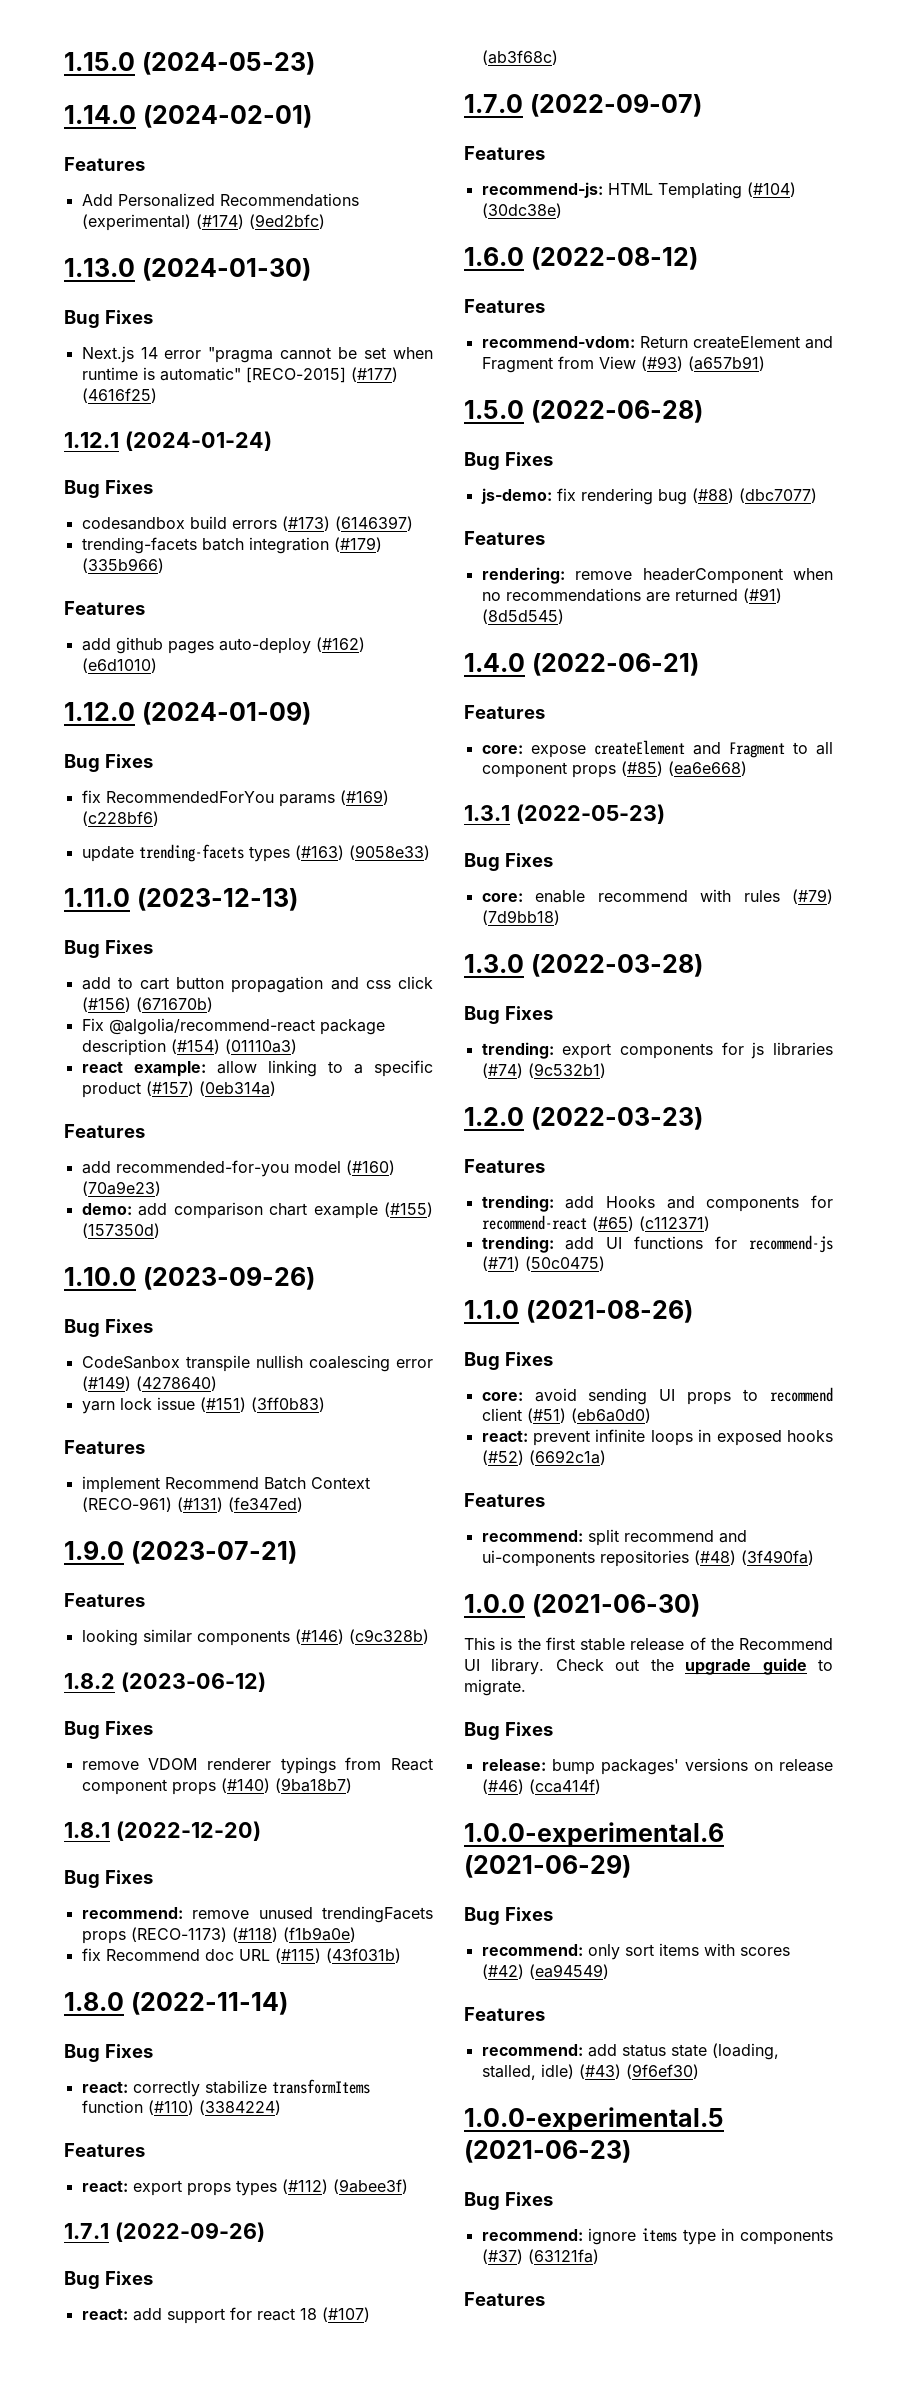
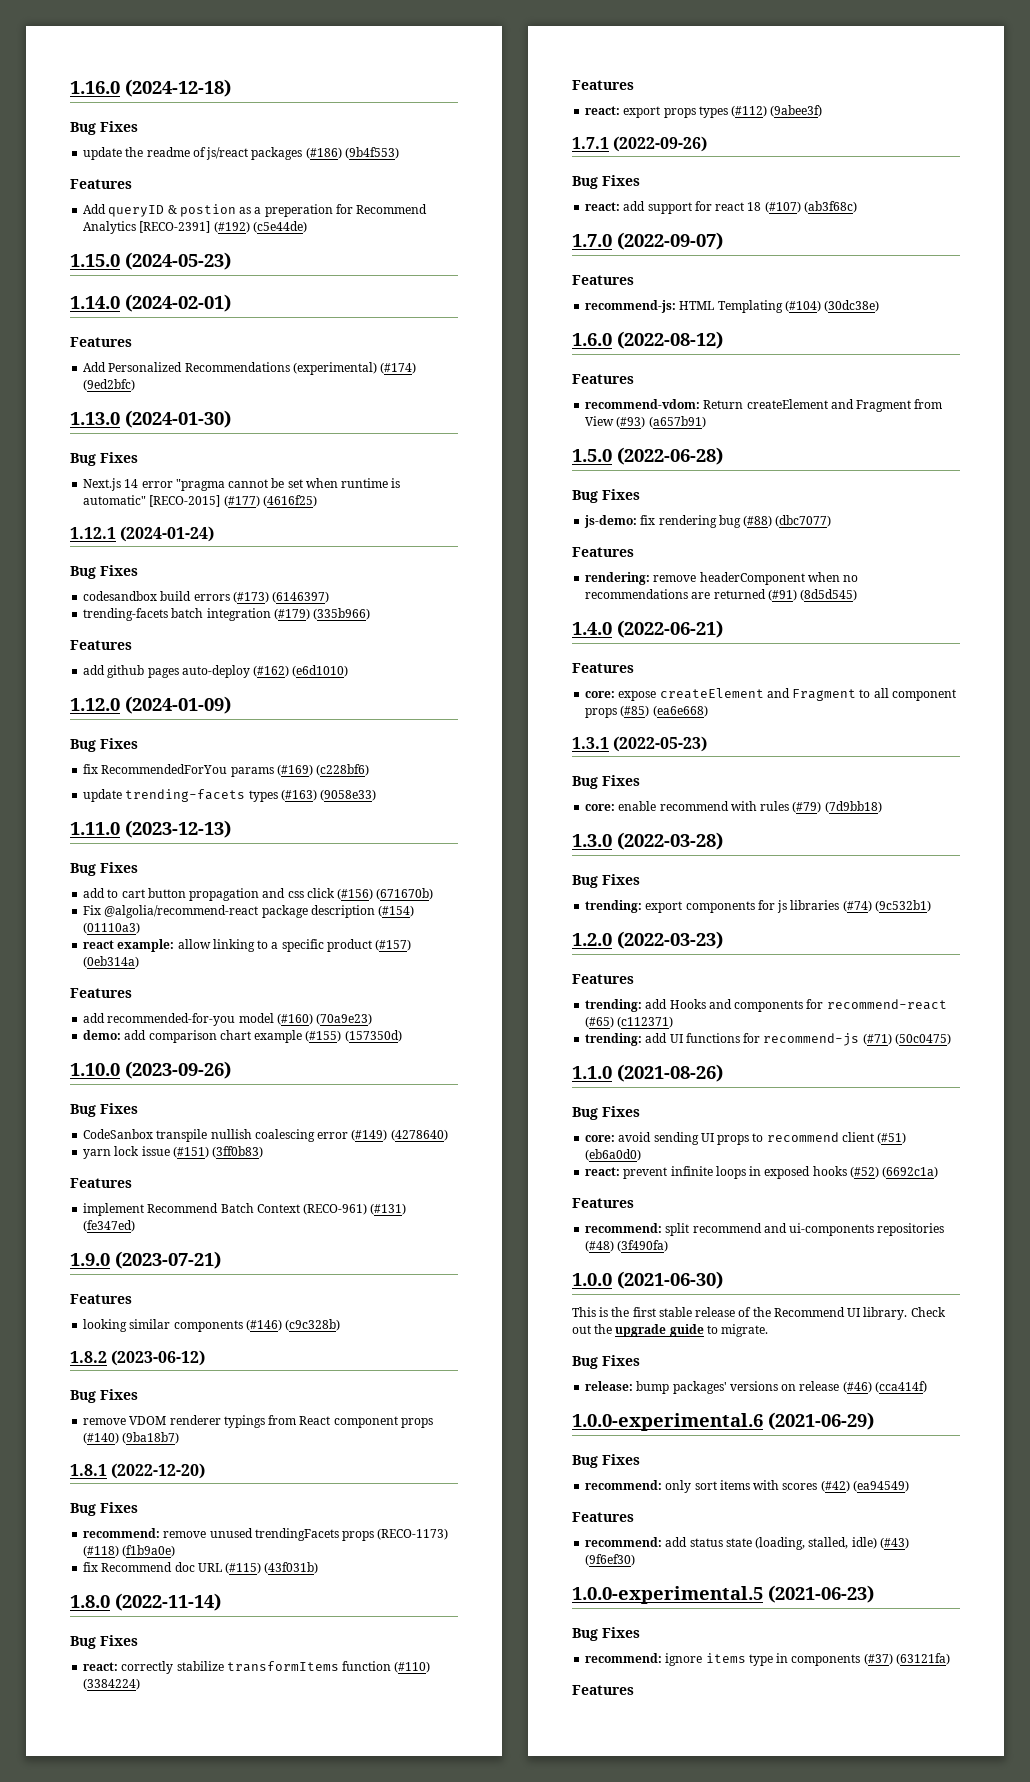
(64, 61) none -> [70,79,231,97] [70,121,138,135] [83,147,399,160] [70,179,132,189] [83,204,428,217] [83,221,307,234] 1.16.0 (2024-12-18) // Bug Fixes // update the readme of js/react packages (#186) (9b4f553) // Features // Add queryID & postion as a preperation for Recommend Analytics [RECO-2391] (#192) (c5e44de) //

